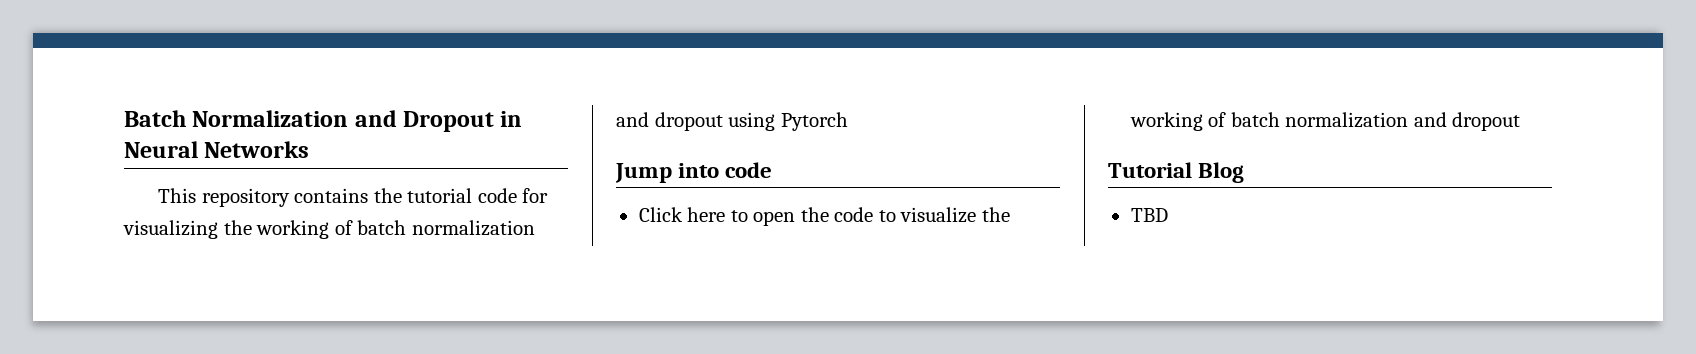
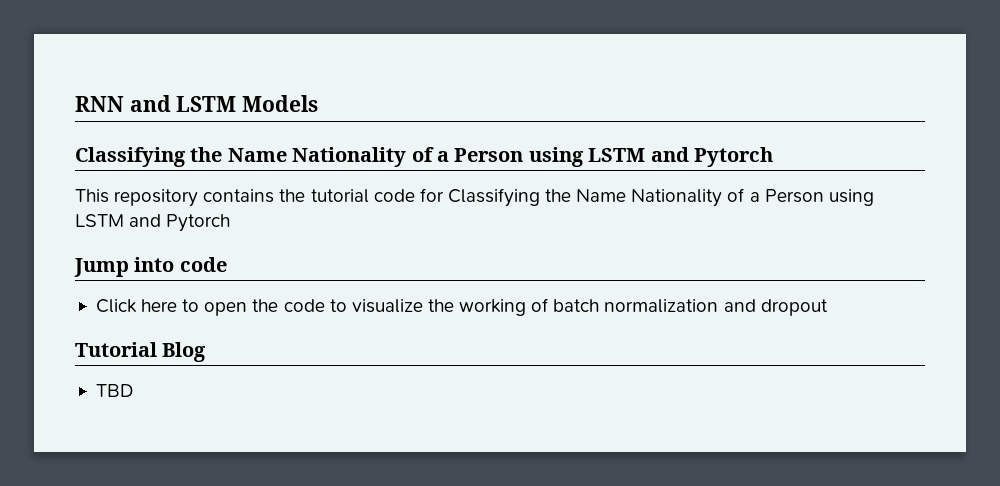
[124,110,523,132] [124,141,310,158] Batch Normalization and Dropout in Neural Networks -> [75,95,319,112] [75,147,773,167] RNN and LSTM Models // Classifying the Name Nationality of a Person using LSTM and Pytorch
[123,220,535,239] [616,112,776,131] visualizing the working of batch normalization and dropout using -> [447,188,874,207] [75,214,162,227] Classifying the Name Nationality of a Person using LSTM and

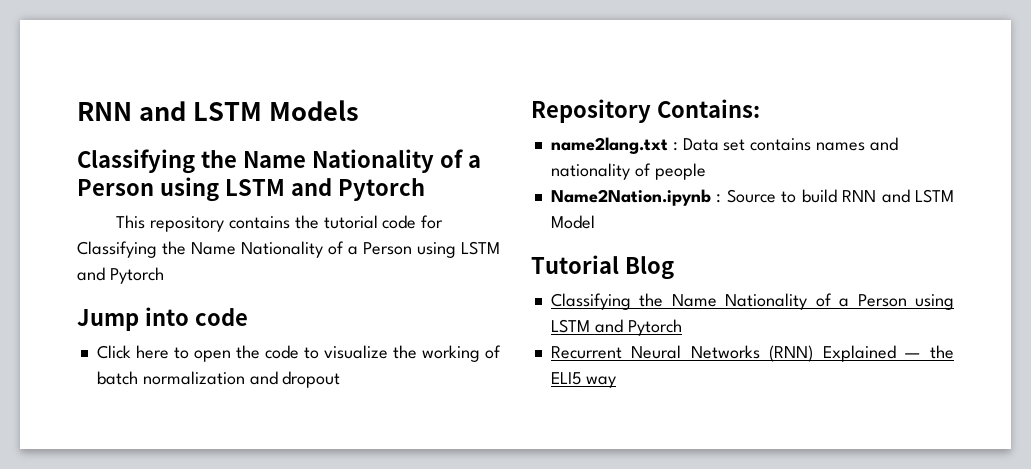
[75,342,207,362] [95,384,133,397] Tutorial Blog // TBD -> [531,99,760,123] [550,137,898,154] [550,163,706,180] [550,189,954,206] [550,215,595,229] [531,255,674,280] [550,293,954,310] [550,319,682,336] [550,345,954,362] [550,372,616,388] Repository Contains: // name2lang.txt : Data set contains names and nationality of people // Name2Nation.ipynb : Source to build RNN and LSTM Model // Tutorial Blog // Classifying the Name Nationality of a Person using LSTM and Pytorch // Recurrent Neural Networks (RNN) Explained — the ELI5 way

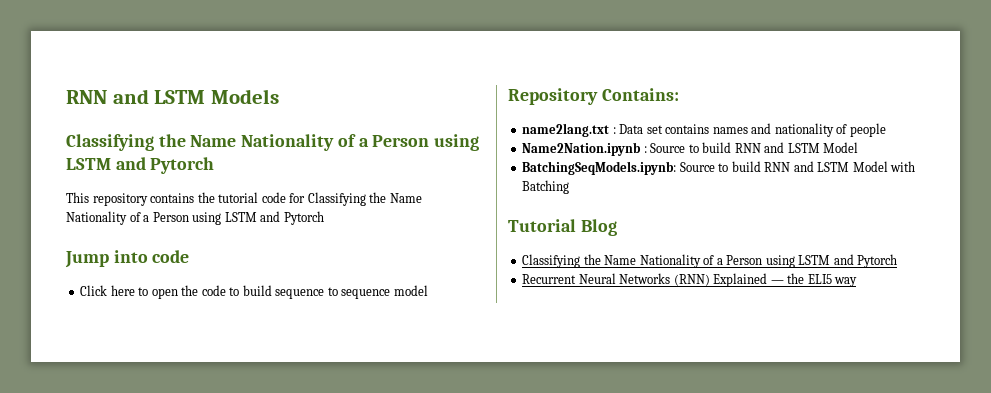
[323,345,501,362] [96,371,341,388] visualize the working of batch normalization and dropout -> [242,285,428,299] build sequence to sequence model
(595, 222) none -> [522,161,916,175] [522,180,570,194] // BatchingSeqModels.ipynb: Source to build RNN and LSTM Model with Batching

